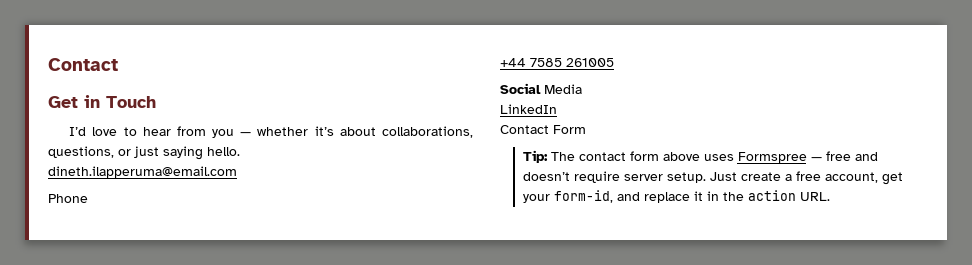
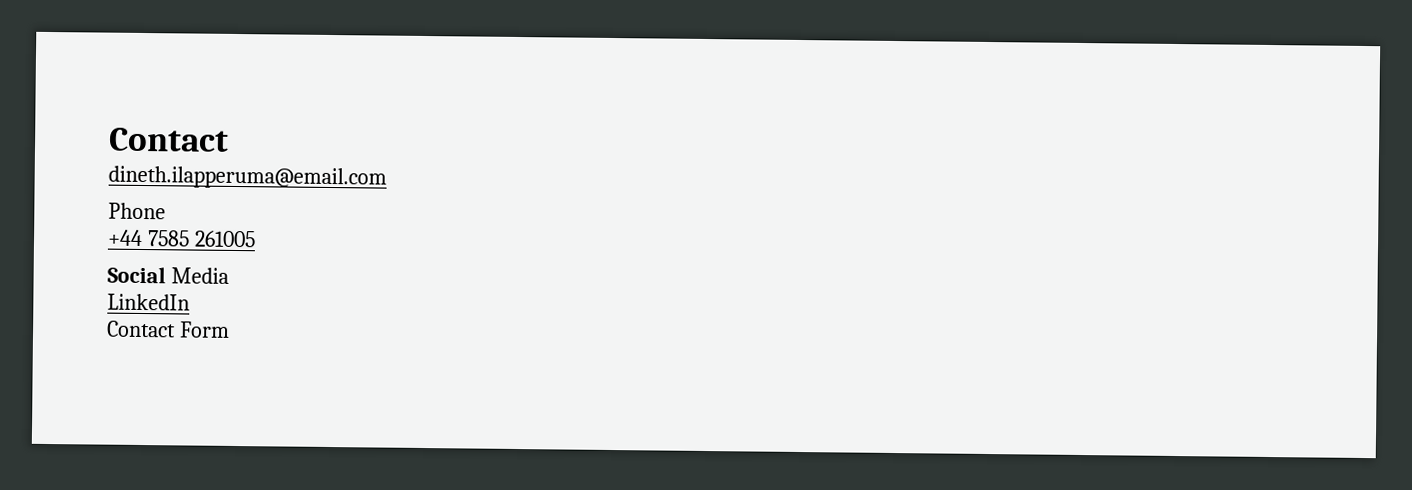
[48,58,118,71] [48,95,156,108] [69,126,474,138] [48,146,240,160] Contact // Get in Touch // I’d love to hear from you — whether it’s about collaborations, questions, or just saying hello. -> [108,127,229,152] Contact
[522,150,878,163] [522,171,903,185] [522,190,830,203] // Tip: The contact form above uses Formspree — free and doesn’t require server setup. Just create a free account, get your form-id, and replace it in the action URL. -> (230, 329) none

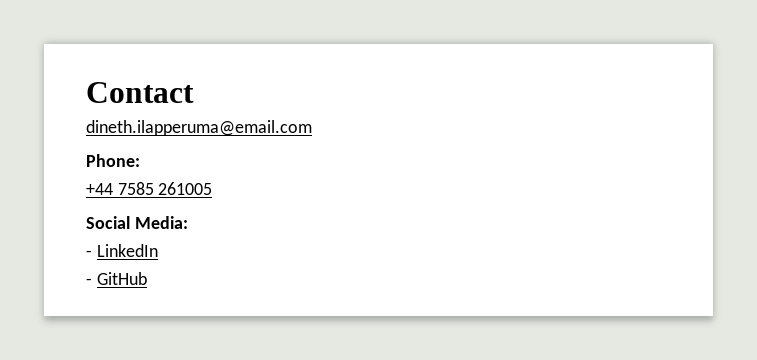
[108,202,166,220] Phone -> [86,154,140,167] Phone:
[170,267,229,284] Media // -> [134,216,188,229] [86,250,92,257] Media: // -
[106,320,230,338] Contact Form -> [86,272,147,285] - GitHub

